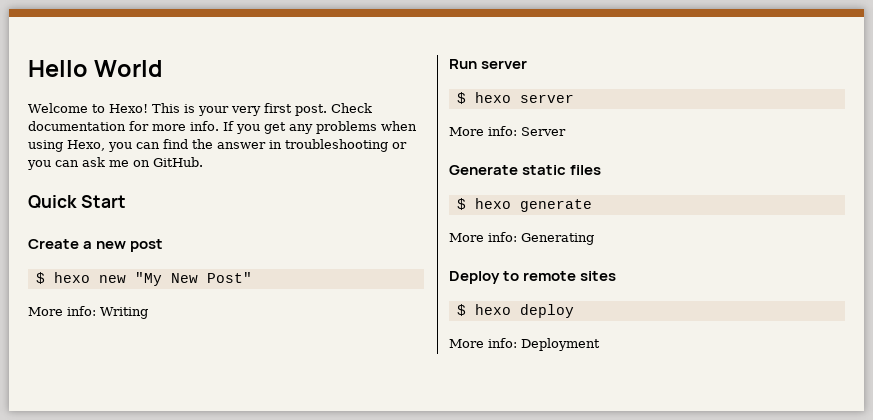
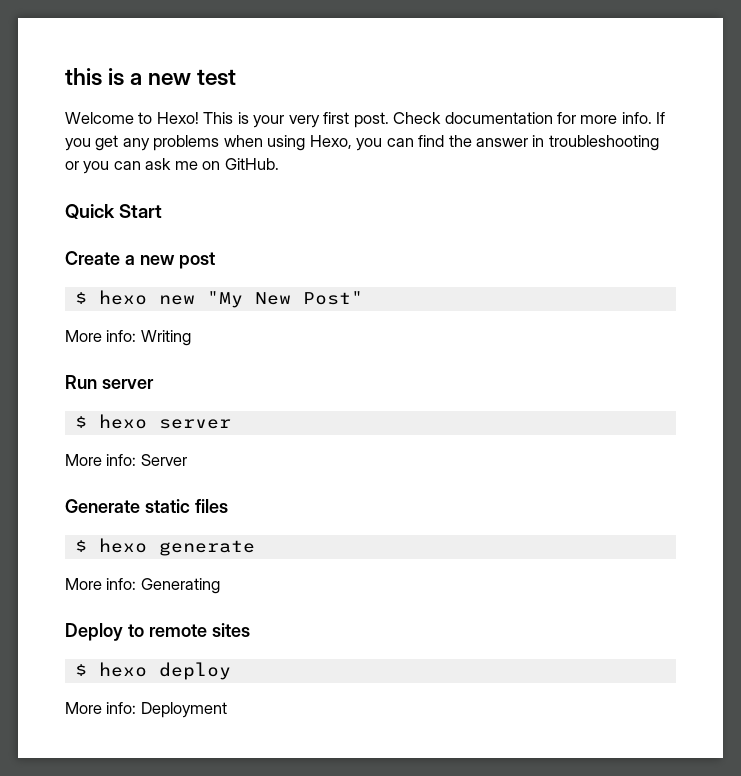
[28,60,164,77] Hello World -> [65,68,237,86] this is a new test

